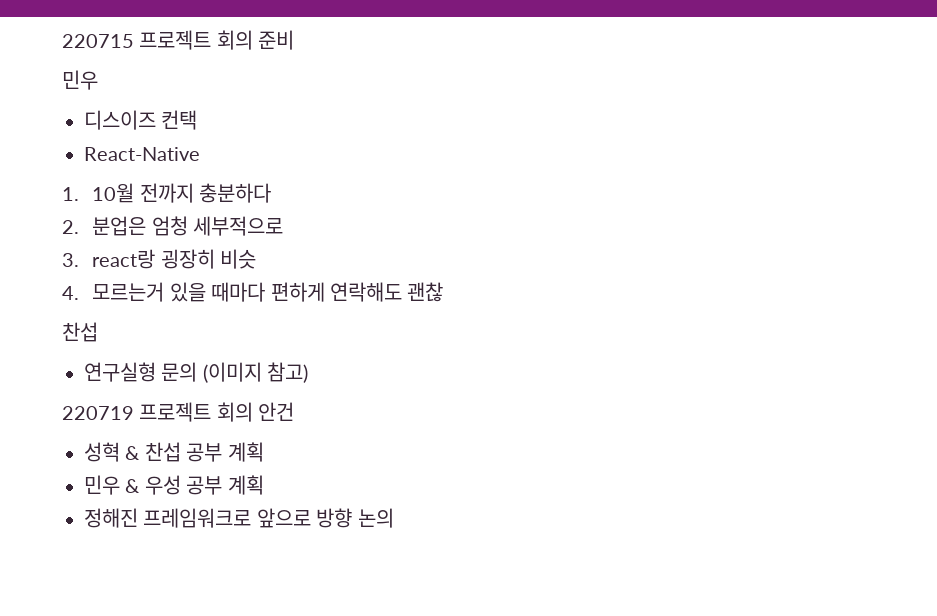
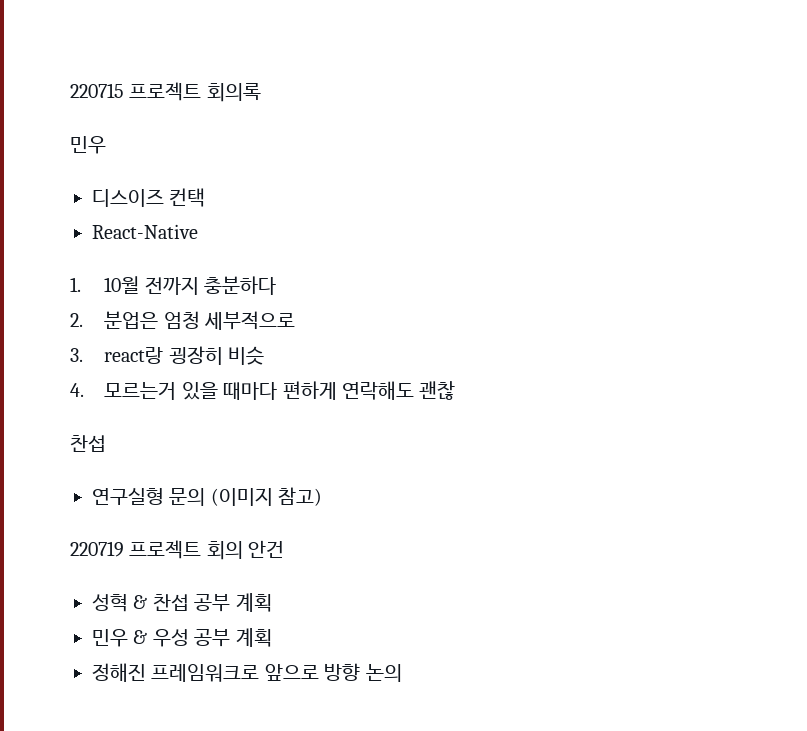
[216,30,295,50] 회의 준비 -> [206,83,261,102] 회의록

